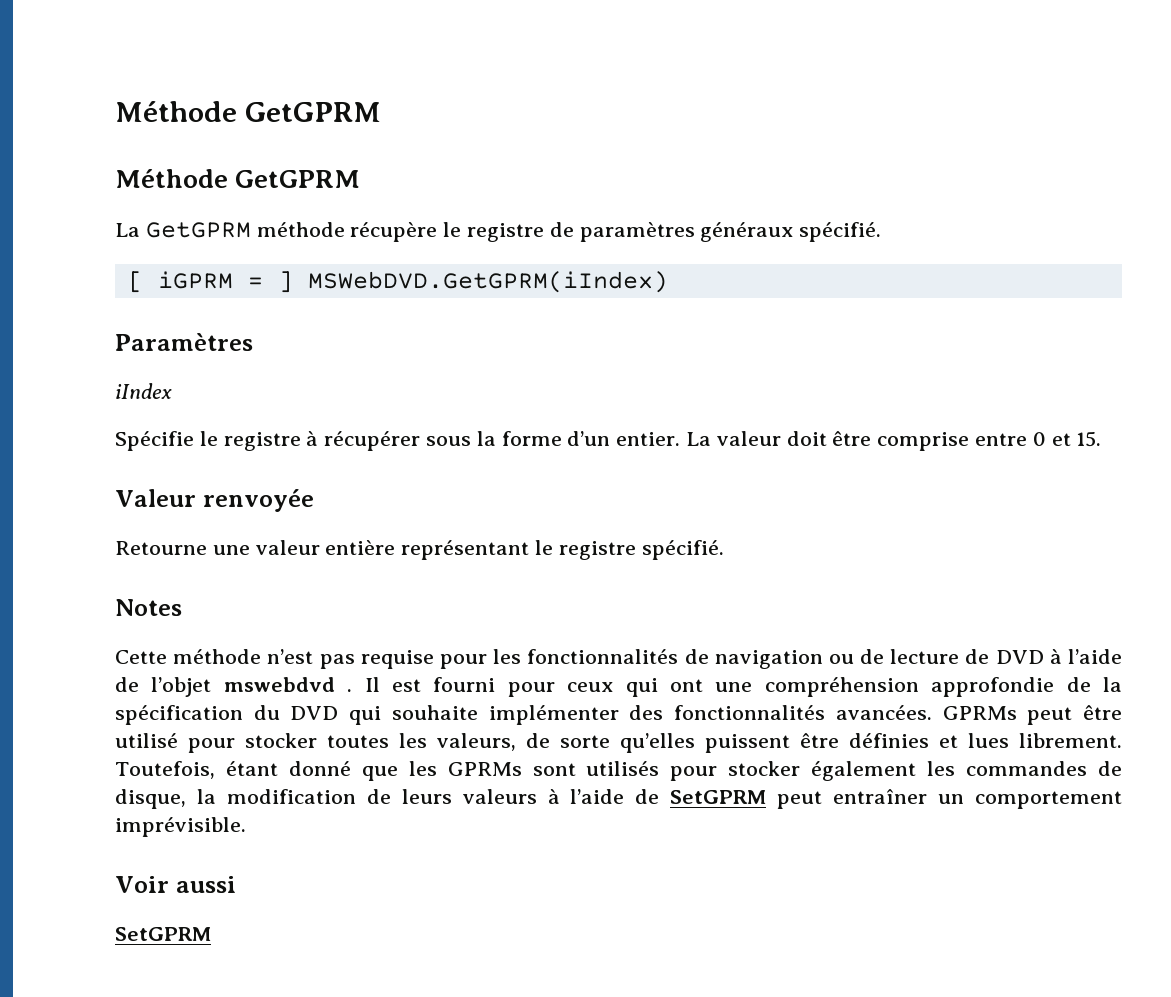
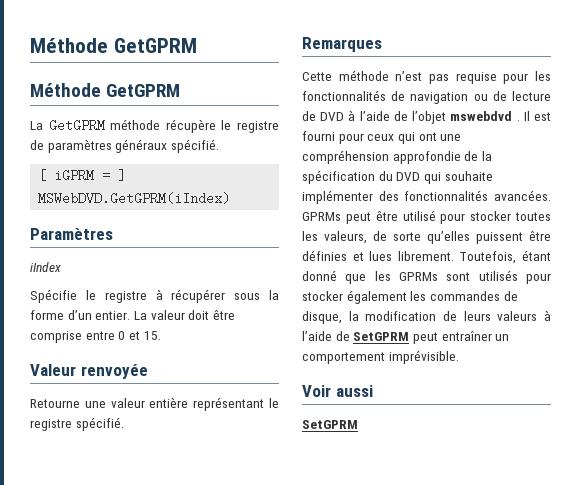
[115,599,182,616] Notes -> [302,37,382,52] Remarques

